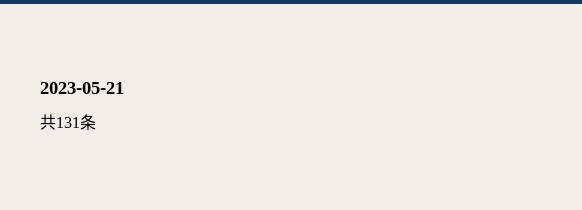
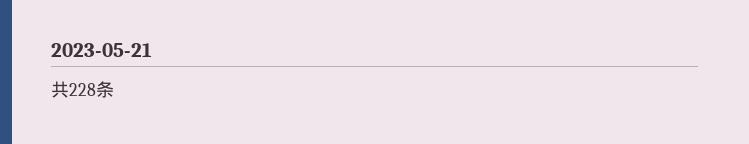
[56,117,80,128] 131 -> [69,83,96,96] 228

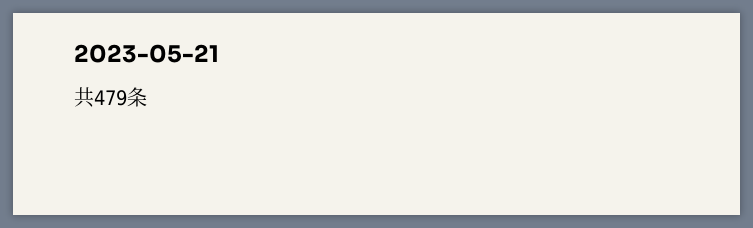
[69,83,96,96] 228 -> [94,90,127,106] 479

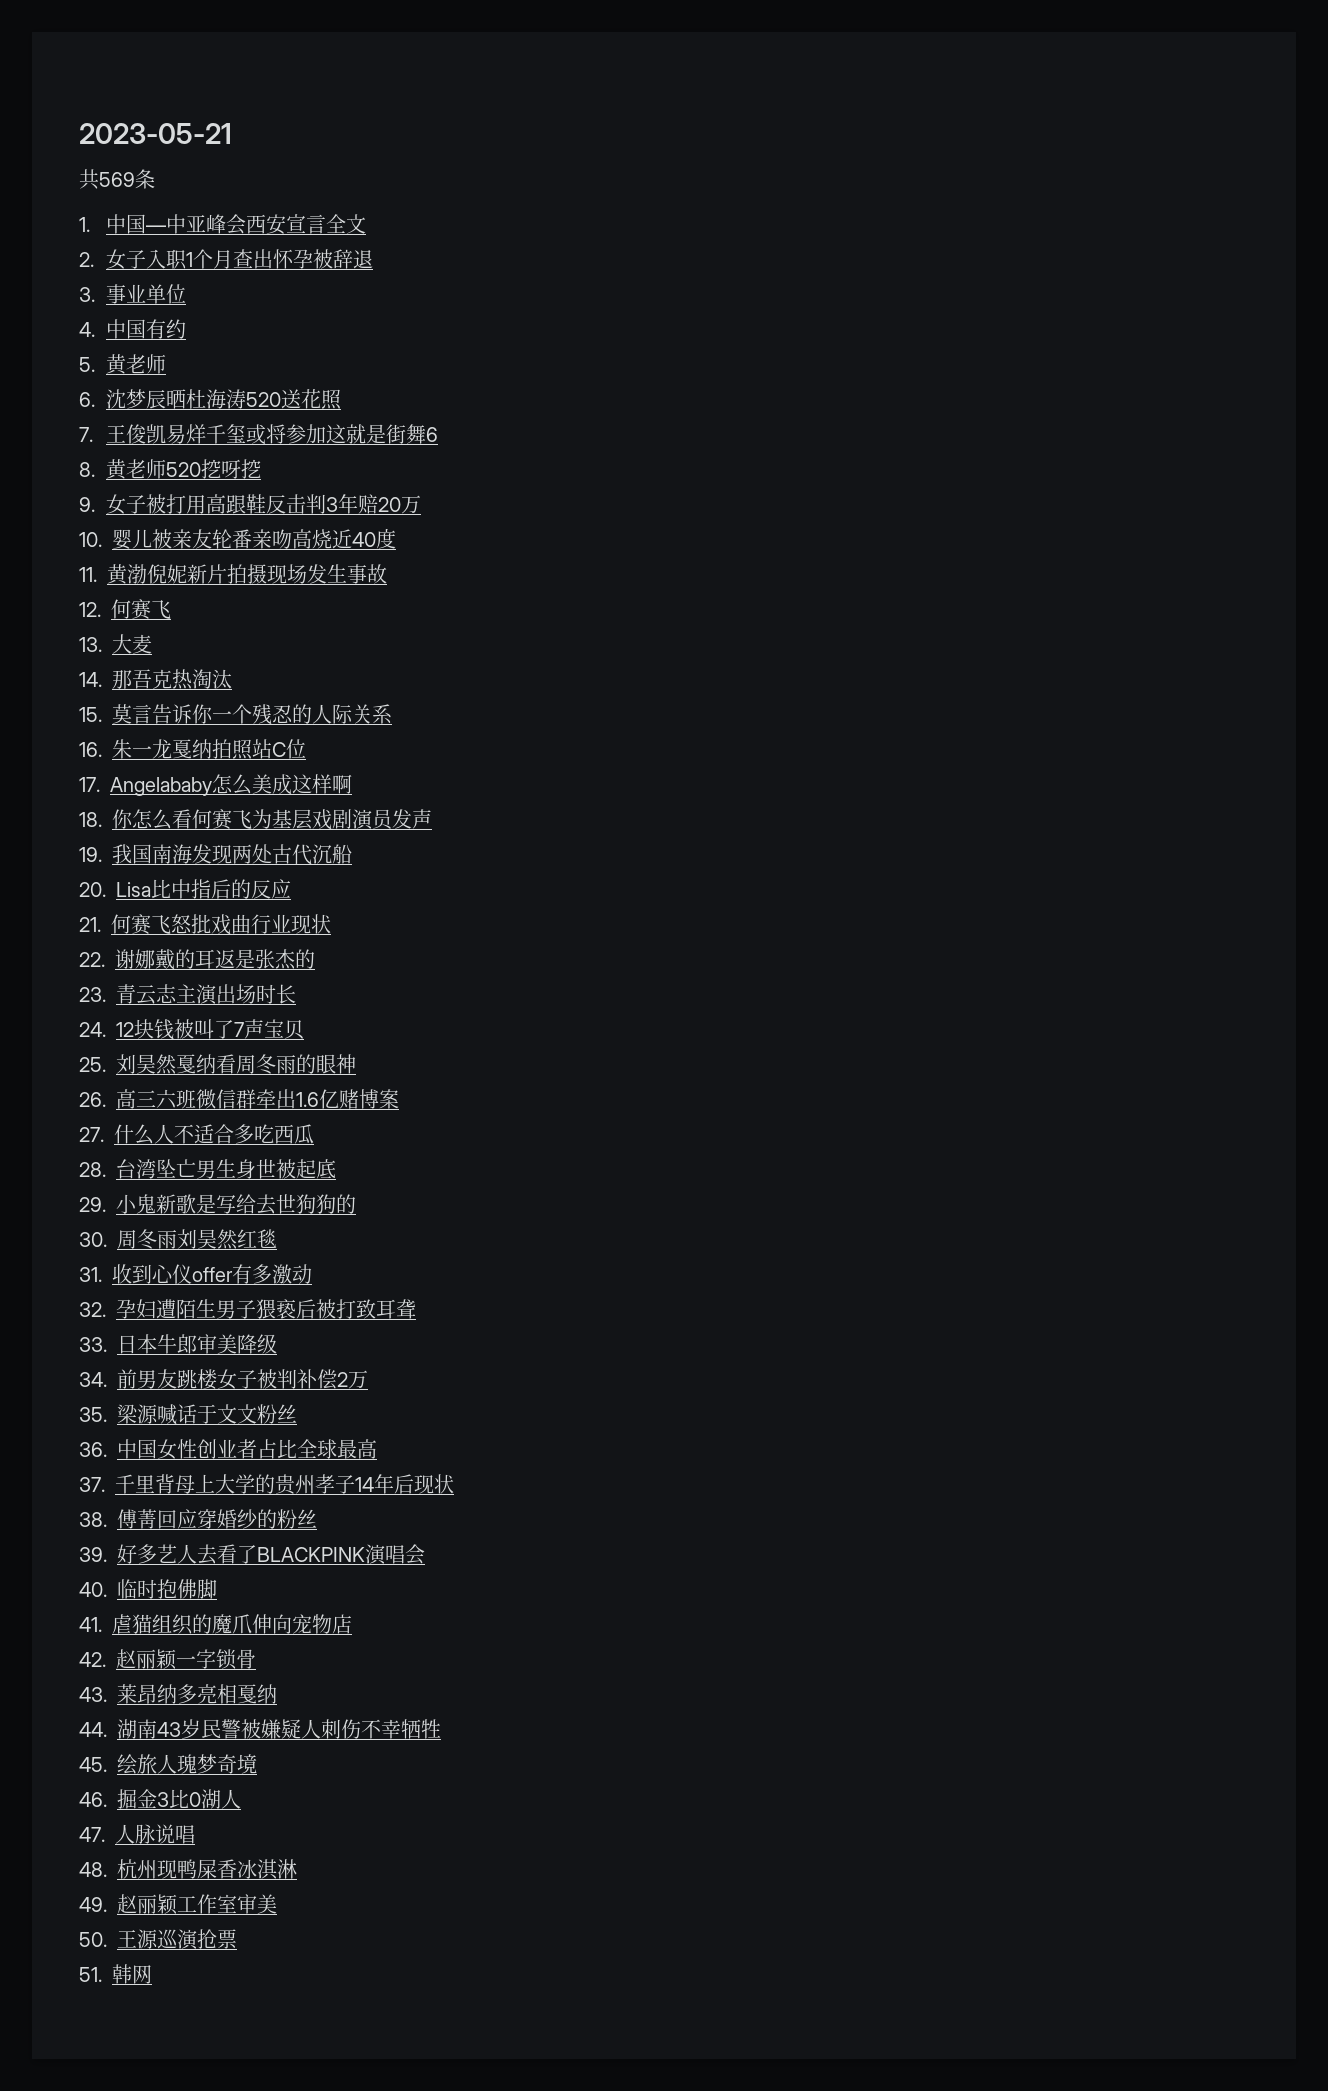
[94,90,127,106] 479 -> [99,172,135,187] 569
(147, 97) none -> [79,214,366,235] [79,249,373,270] [79,284,186,304] [79,319,186,339] [79,354,166,375] [79,389,342,410] [79,424,438,445] [79,459,261,480] [79,494,421,515] [79,528,396,550] [79,564,387,585] [79,599,171,620] [79,634,152,654] [79,669,232,690] [79,704,392,725] [79,739,306,760] [79,774,352,796] [79,809,432,830] [79,844,352,865] [79,879,291,899] [79,914,331,935] [79,949,315,970] [79,984,296,1005] [79,1019,304,1040] [79,1054,356,1075] [79,1089,399,1109] [79,1124,314,1145] [79,1159,336,1179] [79,1194,356,1215] [79,1229,277,1250] [79,1264,312,1284] [79,1299,416,1319] [79,1334,277,1354] [79,1369,368,1390] [79,1404,297,1425] [79,1439,377,1460] [79,1474,454,1495] [79,1509,317,1529] [79,1544,425,1565] [79,1579,217,1599] [79,1614,352,1635] [79,1649,256,1670] [79,1684,277,1704] [79,1719,441,1739] [79,1754,257,1775] [79,1789,241,1809] [79,1824,195,1844] [79,1859,297,1880] [79,1894,277,1915] [79,1929,237,1950] [79,1964,152,1984] // 1.中国—中亚峰会西安宣言全文 // 2.女子入职1个月查出怀孕被辞退 // 3.事业单位 // 4.中国有约 // 5.黄老师 // 6.沈梦辰晒杜海涛520送花照 // 7.王俊凯易烊千玺或将参加这就是街舞6 // 8.黄老师520挖呀挖 // 9.女子被打用高跟鞋反击判3年赔20万 // 10.婴儿被亲友轮番亲吻高烧近40度 // 11.黄渤倪妮新片拍摄现场发生事故 // 12.何赛飞 // 13.大麦 // 14.那吾克热淘汰 // 15.莫言告诉你一个残忍的人际关系 // 16.朱一龙戛纳拍照站C位 // 17. Angelababy怎么美成这样啊 // 18.你怎么看何赛飞为基层戏剧演员发声 // 19.我国南海发现两处古代沉船 // 20. Lisa比中指后的反应 // 21.何赛飞怒批戏曲行业现状 // 22.谢娜戴的耳返是张杰的 // 23.青云志主演出场时长 // 24. 12块钱被叫了7声宝贝 // 25.刘昊然戛纳看周冬雨的眼神 // 26.高三六班微信群牵出1.6亿赌博案 // 27.什么人不适合多吃西瓜 // 28.台湾坠亡男生身世被起底 // 29.小鬼新歌是写给去世狗狗的 // 30.周冬雨刘昊然红毯 // 31.收到心仪offer有多激动 // 32.孕妇遭陌生男子猥亵后被打致耳聋 // 33.日本牛郎审美降级 // 34.前男友跳楼女子被判补偿2万 // 35.梁源喊话于文文粉丝 // 36.中国女性创业者占比全球最高 // 37.千里背母上大学的贵州孝子14年后现状 // 38.傅菁回应穿婚纱的粉丝 // 39.好多艺人去看了BLACKPINK演唱会 // 40.临时抱佛脚 // 41.虐猫组织的魔爪伸向宠物店 // 42.赵丽颖一字锁骨 // 43.莱昂纳多亮相戛纳 // 44.湖南43岁民警被嫌疑人刺伤不幸牺牲 // 45.绘旅人瑰梦奇境 // 46.掘金3比0湖人 // 47.人脉说唱 // 48.杭州现鸭屎香冰淇淋 // 49.赵丽颖工作室审美 // 50.王源巡演抢票 // 51.韩网

